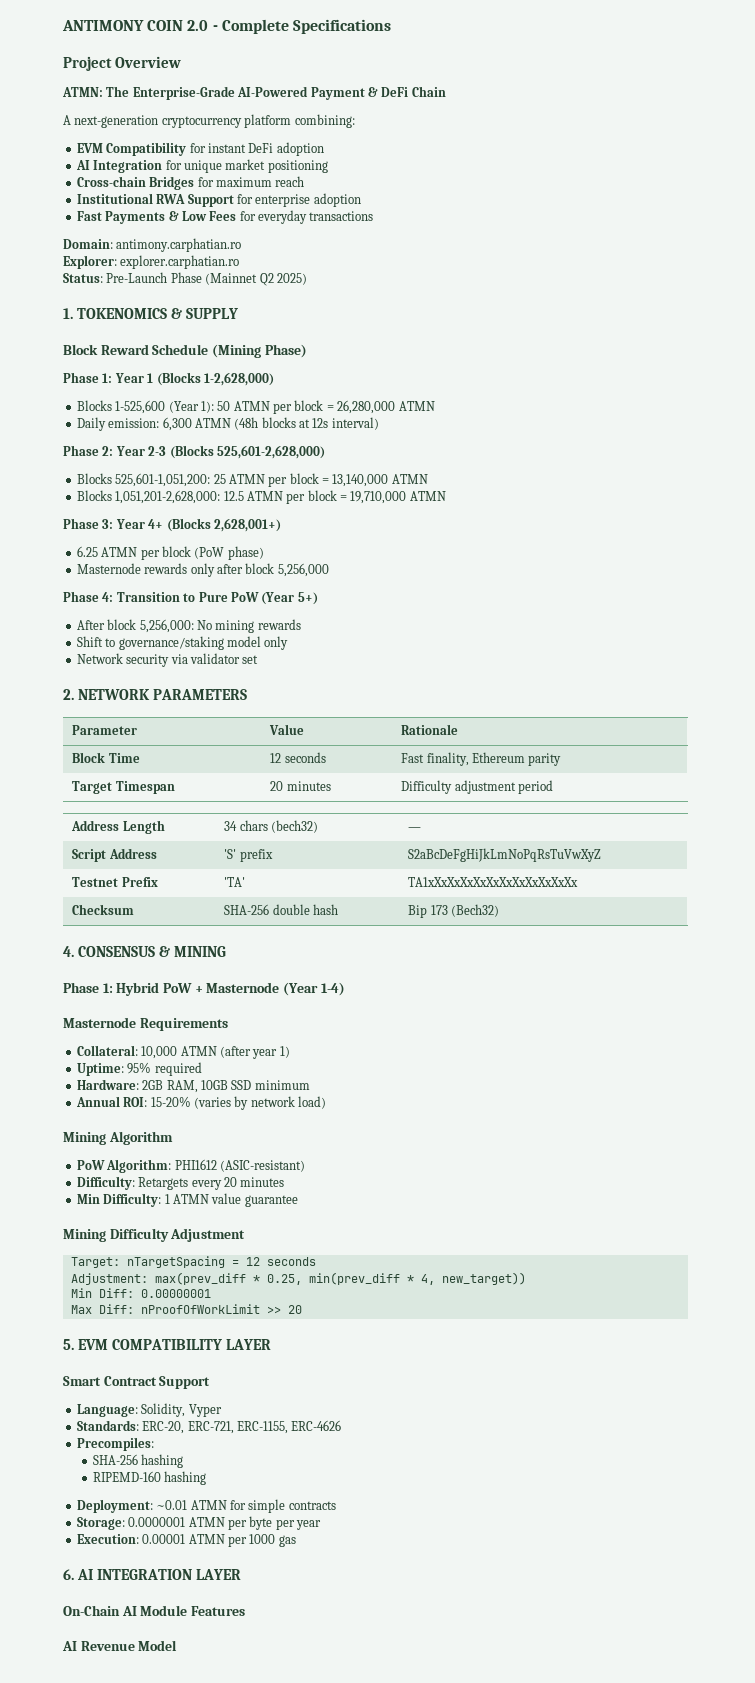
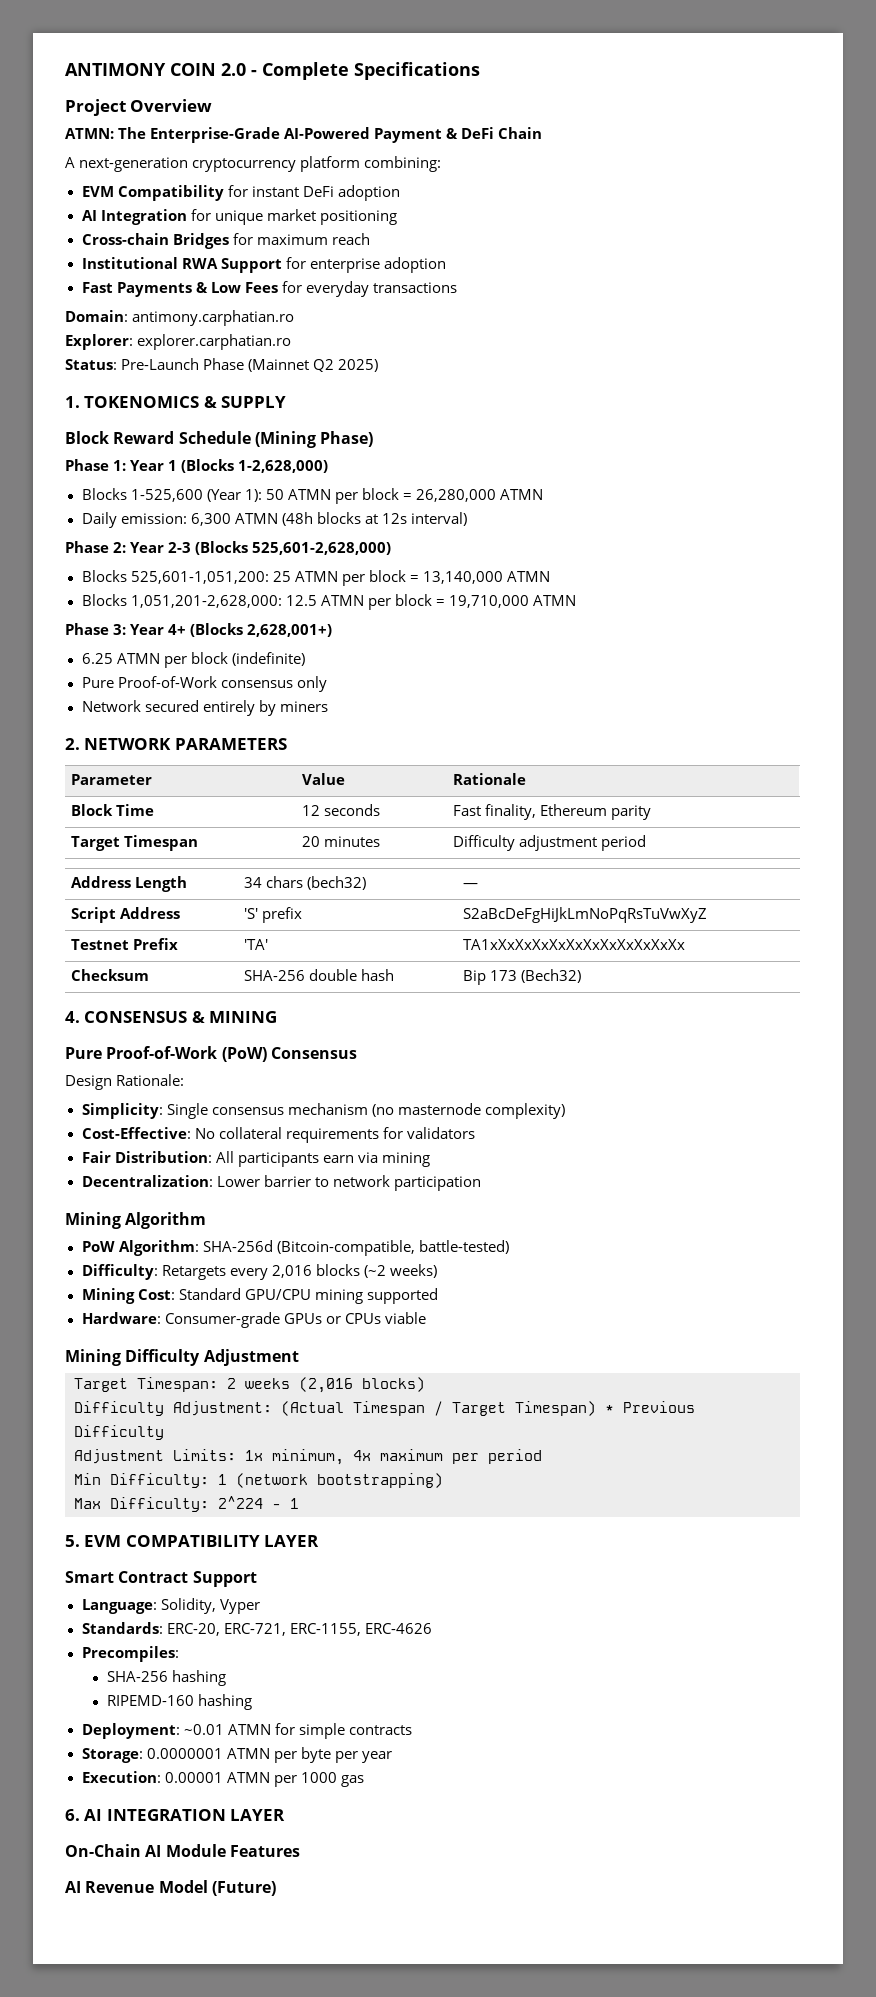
[194,546,264,560] [76,563,329,577] [63,591,318,605] [76,619,301,633] [76,636,289,650] [76,653,259,667] (PoW phase) // Masternode rewards only after block 5,256,000 // Phase 4: Transition to Pure PoW (Year 5+) // After block 5,256,000: No mining rewards // Shift to governance/staking model only // Network security via validator set -> [231,652,305,666] [81,676,327,692] [81,700,328,716] (indefinite) // Pure Proof-of-Work consensus only // Network secured entirely by miners
[63,982,345,996] [63,1017,228,1031] [76,1045,290,1059] [76,1062,202,1076] [76,1079,310,1093] [75,1096,326,1110] Phase 1: Hybrid PoW + Masternode (Year 1-4) // Masternode Requirements // Collateral: 10,000 ATMN (after year 1) // Uptime: 95% required // Hardware: 2GB RAM, 10GB SSD minimum // Annual ROI: 15-20% (varies by network load) -> [65,1046,357,1062] [65,1074,185,1090] [81,1103,565,1119] [81,1127,475,1143] [81,1151,430,1167] [81,1175,481,1191] Pure Proof-of-Work (PoW) Consensus // Design Rationale: // Simplicity: Single consensus mechanism (no masternode complexity) // Cost-Effective: No collateral requirements for validators // Fair Distribution: All participants earn via mining // Decentralization: Lower barrier to network participation
[174,1159,305,1172] PHI1612 (ASIC-resistant) -> [202,1240,509,1256] SHA-256d (Bitcoin-compatible, battle-tested)
[223,1177,285,1187] [76,1193,298,1207] [63,1228,246,1242] [70,1256,316,1268] [70,1272,526,1285] [70,1288,211,1298] [70,1304,302,1314] 20 minutes // Min Difficulty: 1 ATMN value guarantee // Mining Difficulty Adjustment // Target: nTargetSpacing = 12 seconds // Adjustment: max(prev_diff * 0.25, min(prev_diff * 4, new_target)) // Min Diff: 0.00000001 // Max Diff: nProofOfWorkLimit >> 20 -> [271,1264,437,1278] [81,1288,438,1304] [81,1312,426,1328] [65,1349,299,1366] [74,1377,425,1393] [74,1401,695,1416] [74,1425,164,1440] [74,1449,542,1465] [74,1473,443,1488] [74,1496,299,1512] 2,016 blocks (~2 weeks) // Mining Cost: Standard GPU/CPU mining supported // Hardware: Consumer-grade GPUs or CPUs viable // Mining Difficulty Adjustment // Target Timespan: 2 weeks (2,016 blocks) // Difficulty Adjustment: (Actual Timespan / Target Timespan) * Previous Difficulty // Adjustment Limits: 1x minimum, 4x maximum per period // Min Difficulty: 1 (network bootstrapping) // Max Difficulty: 2^224 - 1
(178, 1645) none -> [211,1881,276,1896] (Future)

